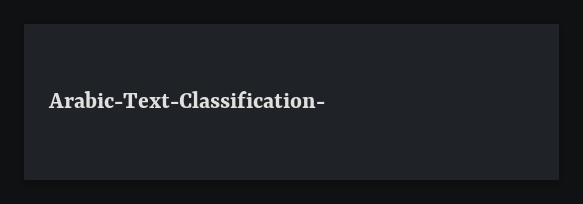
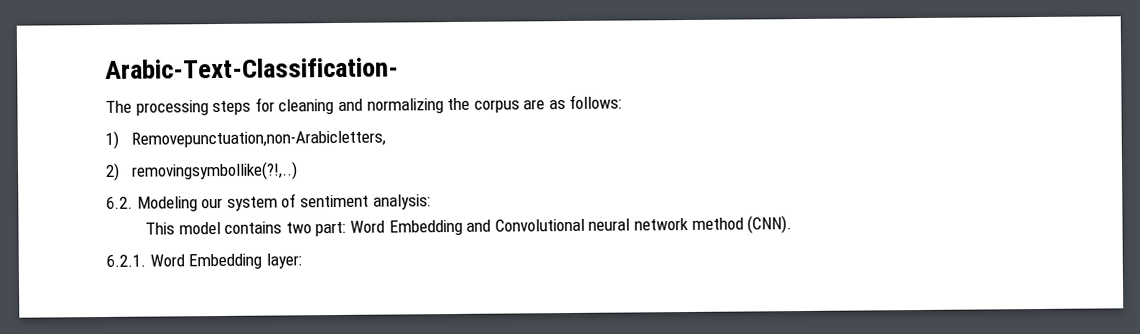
(325, 99) none -> [105,94,623,116] [105,130,386,149] [105,161,298,181] [106,193,431,212] [145,215,793,237] [106,253,302,270] // The processing steps for cleaning and normalizing the corpus are as follows: // 1) Removepunctuation,non-Arabicletters, // 2) removingsymbollike(?!,..) // 6.2. Modeling our system of sentiment analysis: // This model contains two part: Word Embedding and Convolutional neural network method (CNN). // 6.2.1. Word Embedding layer:

